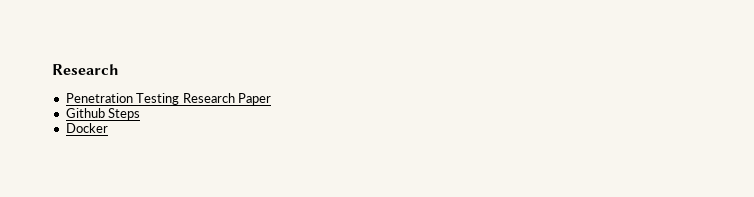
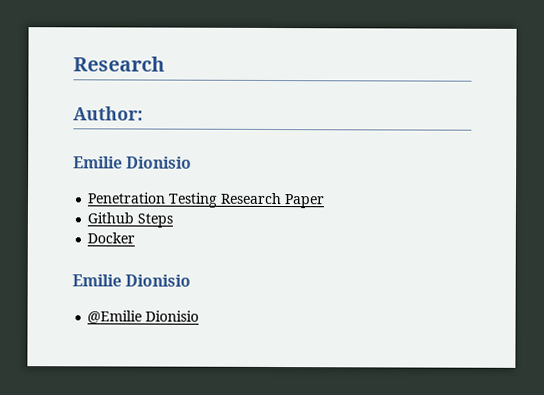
[52,64,119,75] Research -> [73,56,165,72] [73,106,143,121] [73,156,193,169] Research // Author: // Emilie Dionisio
(108, 128) none -> [72,274,192,287] [87,310,200,324] // Emilie Dionisio // @Emilie Dionisio

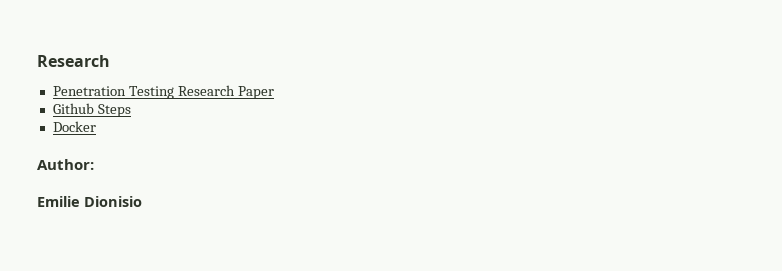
[73,56,165,72] [73,106,143,121] [73,156,193,169] Research // Author: // Emilie Dionisio -> [37,55,110,67] Research
[72,274,192,287] [87,310,200,324] // Emilie Dionisio // @Emilie Dionisio -> [37,159,94,170] [37,196,142,207] // Author: // Emilie Dionisio

